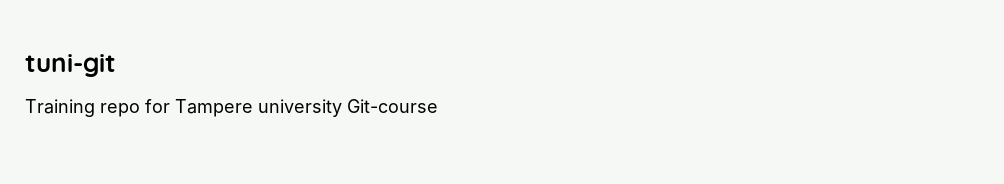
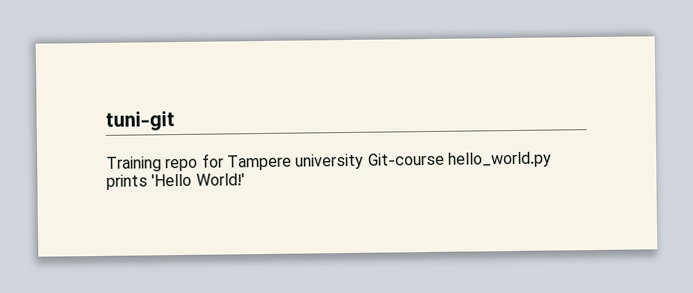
(438, 106) none -> [447,151,552,168] [106,173,245,190] hello_world.py prints 'Hello World!'

